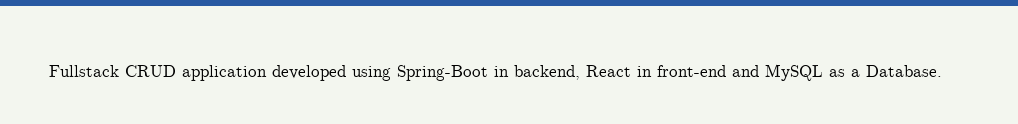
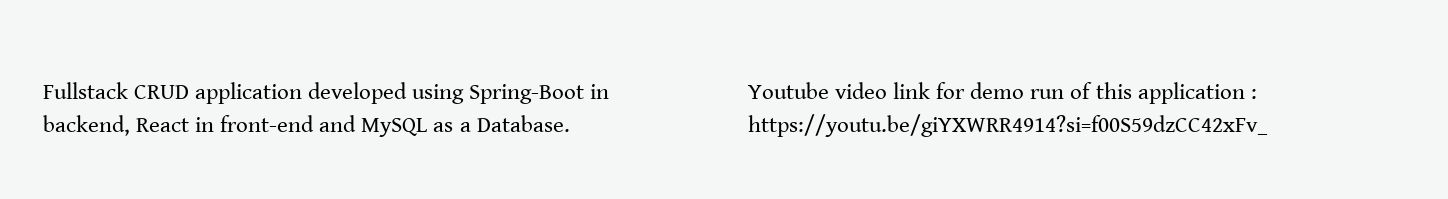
(942, 71) none -> [748,82,1257,104] [748,114,1268,137] // Youtube video link for demo run of this application : https://youtu.be/giYXWRR4914?si=f00S59dzCC42xFv_

